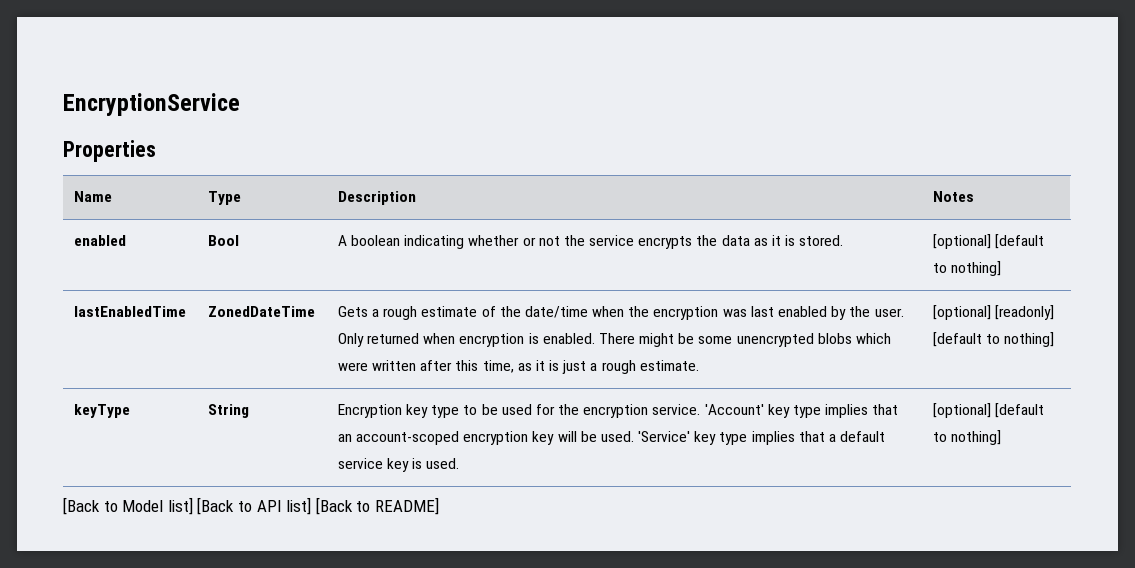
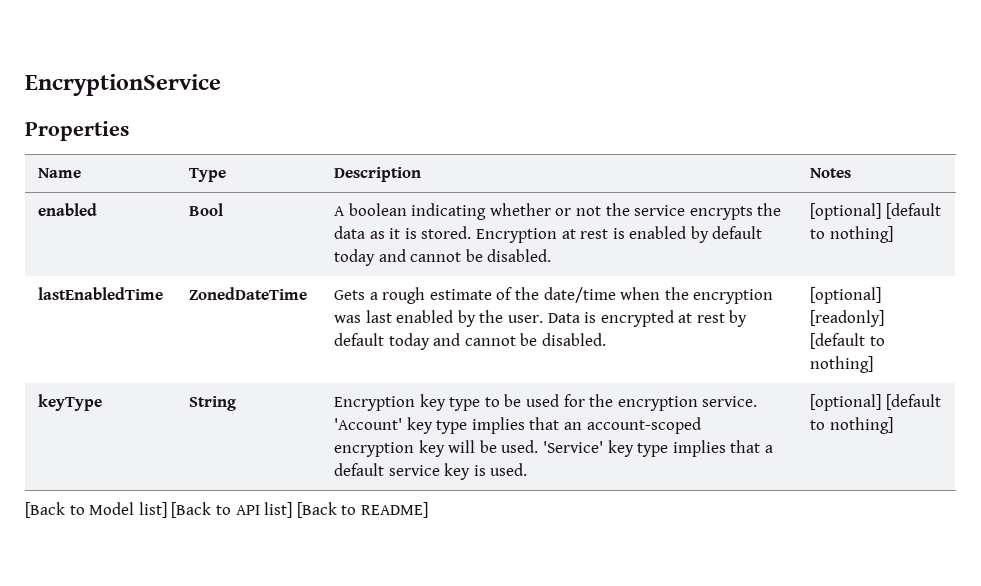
(844, 240) none -> [475,226,763,243] [333,249,552,266] Encryption at rest is enabled by default today and cannot be disabled.
[337,333,891,347] [337,360,699,374] Only returned when encryption is enabled. There might be some unencrypted blobs which were written after this time, as it is just a rough estimate. -> [547,310,748,327] [333,333,606,350] Data is encrypted at rest by default today and cannot be disabled.

